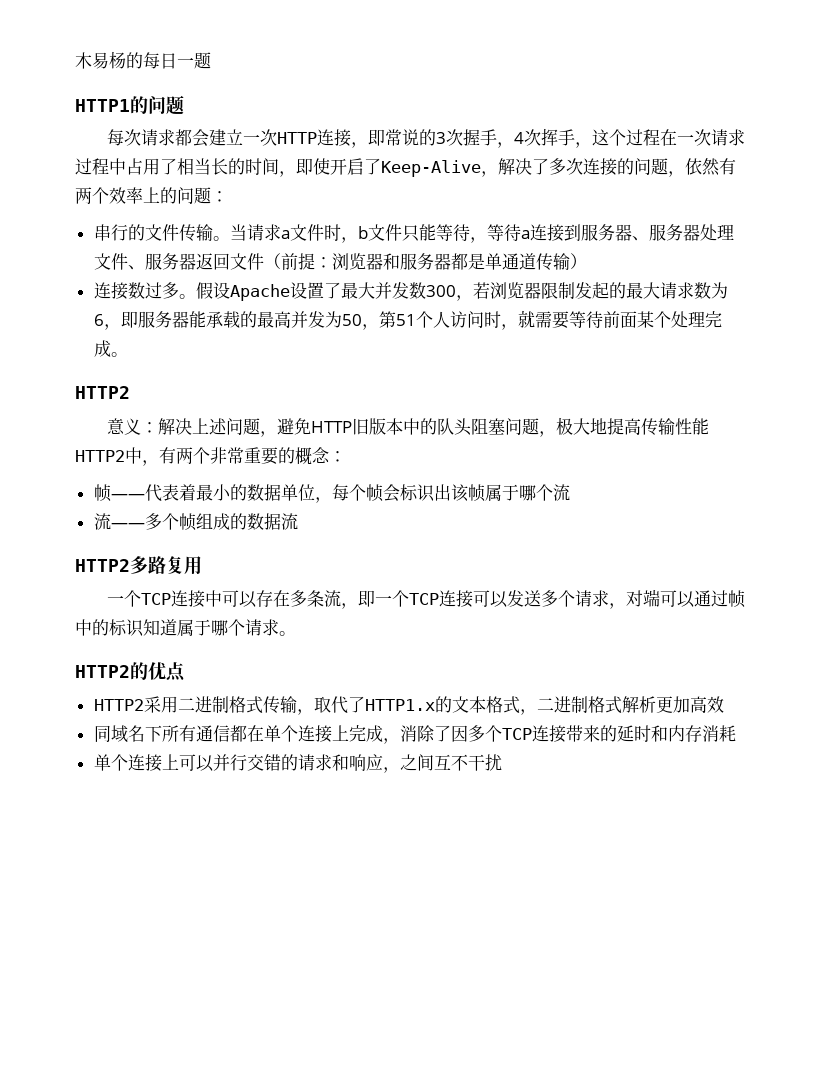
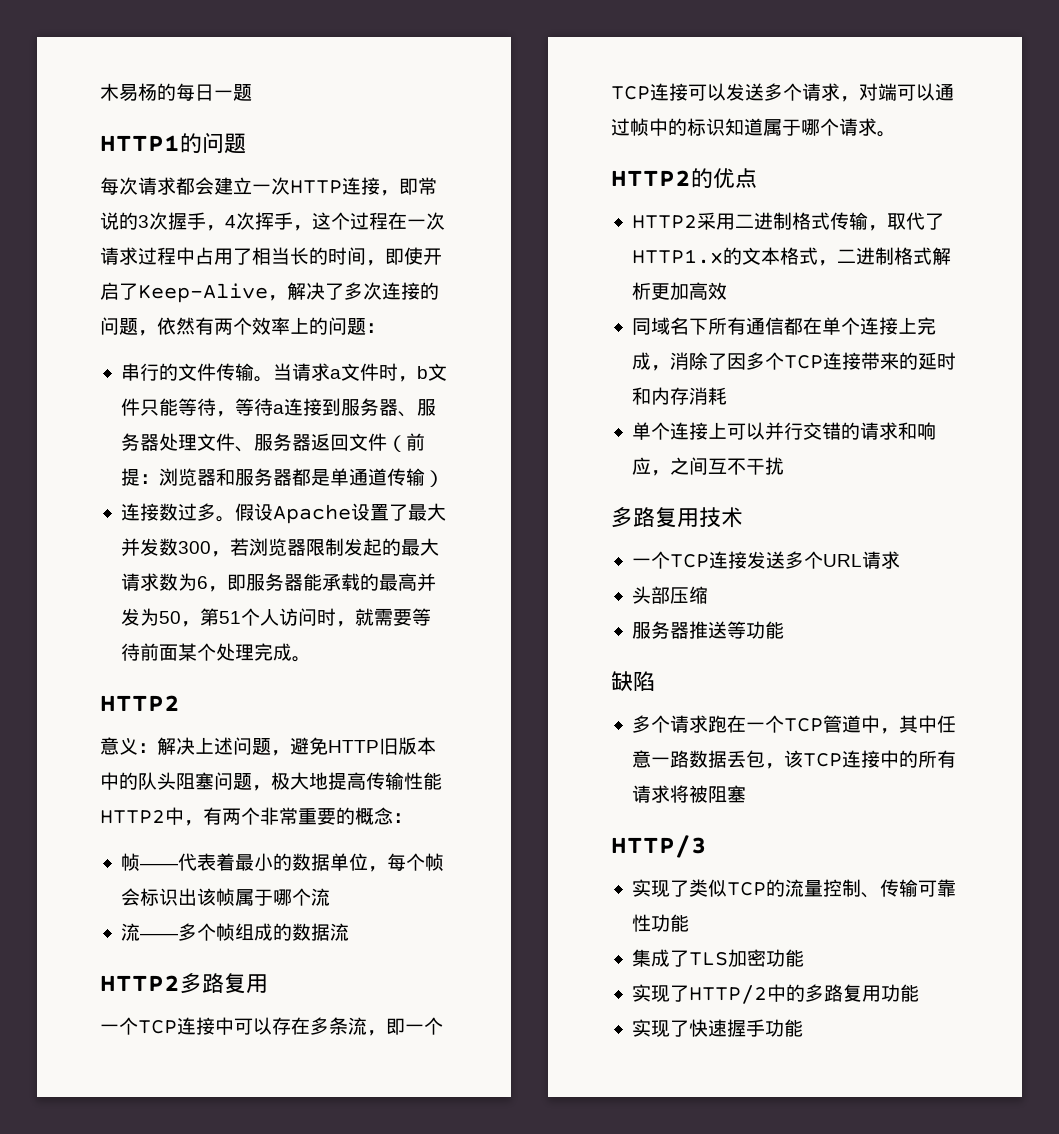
(502, 762) none -> [611,507,743,528] [631,551,900,569] [631,586,708,604] [631,621,784,639] [611,671,655,691] [631,715,956,734] [631,750,956,769] [631,785,746,803] [611,835,707,858] [631,879,956,898] [631,914,689,932] [631,949,804,967] [631,984,919,1004] [631,1019,803,1037] // 多路复用技术 // 一个TCP连接发送多个URL请求 // 头部压缩 // 服务器推送等功能 // 缺陷 // 多个请求跑在一个TCP管道中，其中任意一路数据丢包，该TCP连接中的所有请求将被阻塞 // HTTP/3 // 实现了类似TCP的流量控制、传输可靠性功能 // 集成了TLS加密功能 // 实现了HTTP/2中的多路复用功能 // 实现了快速握手功能

